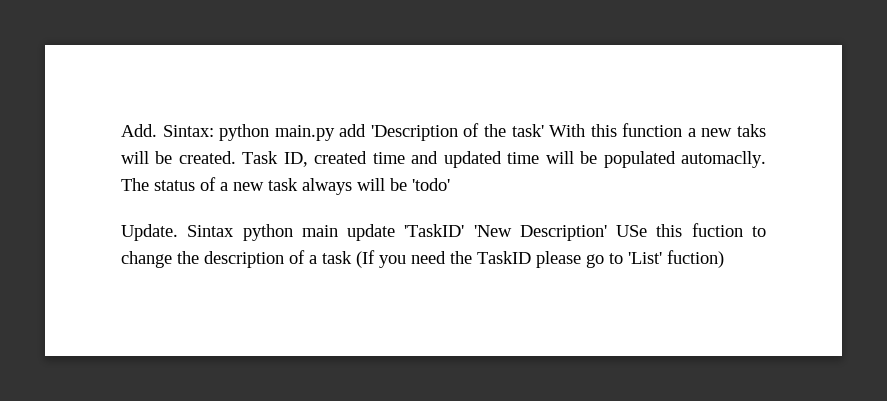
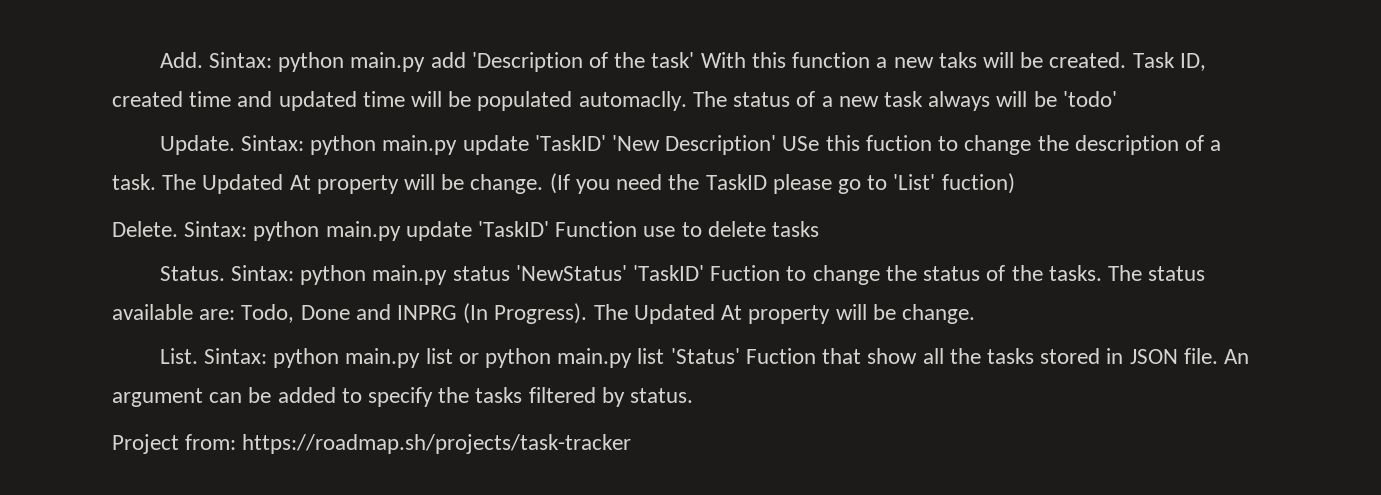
[187,224,338,241] Sintax python main -> [241,135,458,155] Sintax: python main.py
[322,251,352,264] task -> [112,174,544,194] task. The Updated At property will be change.
(724, 259) none -> [112,221,820,241] [159,265,1206,285] [112,303,975,324] [159,348,1250,368] [112,387,694,407] [112,434,632,454] // Delete. Sintax: python main.py update 'TaskID' Function use to delete tasks // Status. Sintax: python main.py status 'NewStatus' 'TaskID' Fuction to change the status of the tasks. The status available are: Todo, Done and INPRG (In Progress). The Updated At property will be change. // List. Sintax: python main.py list or python main.py list 'Status' Fuction that show all the tasks stored in JSON file. An argument can be added to specify the tasks filtered by status. // Project from: https://roadmap.sh/projects/task-tracker

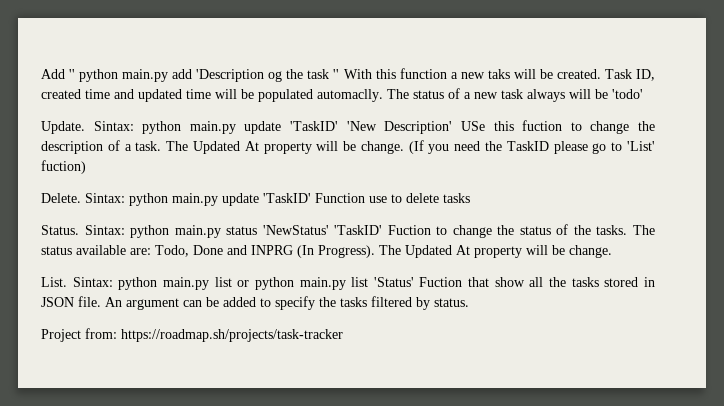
[159,52,273,68] Add. Sintax: -> [41,69,76,79] Add ''
[589,52,695,68] of the task' -> [268,69,340,82] og the task ''

